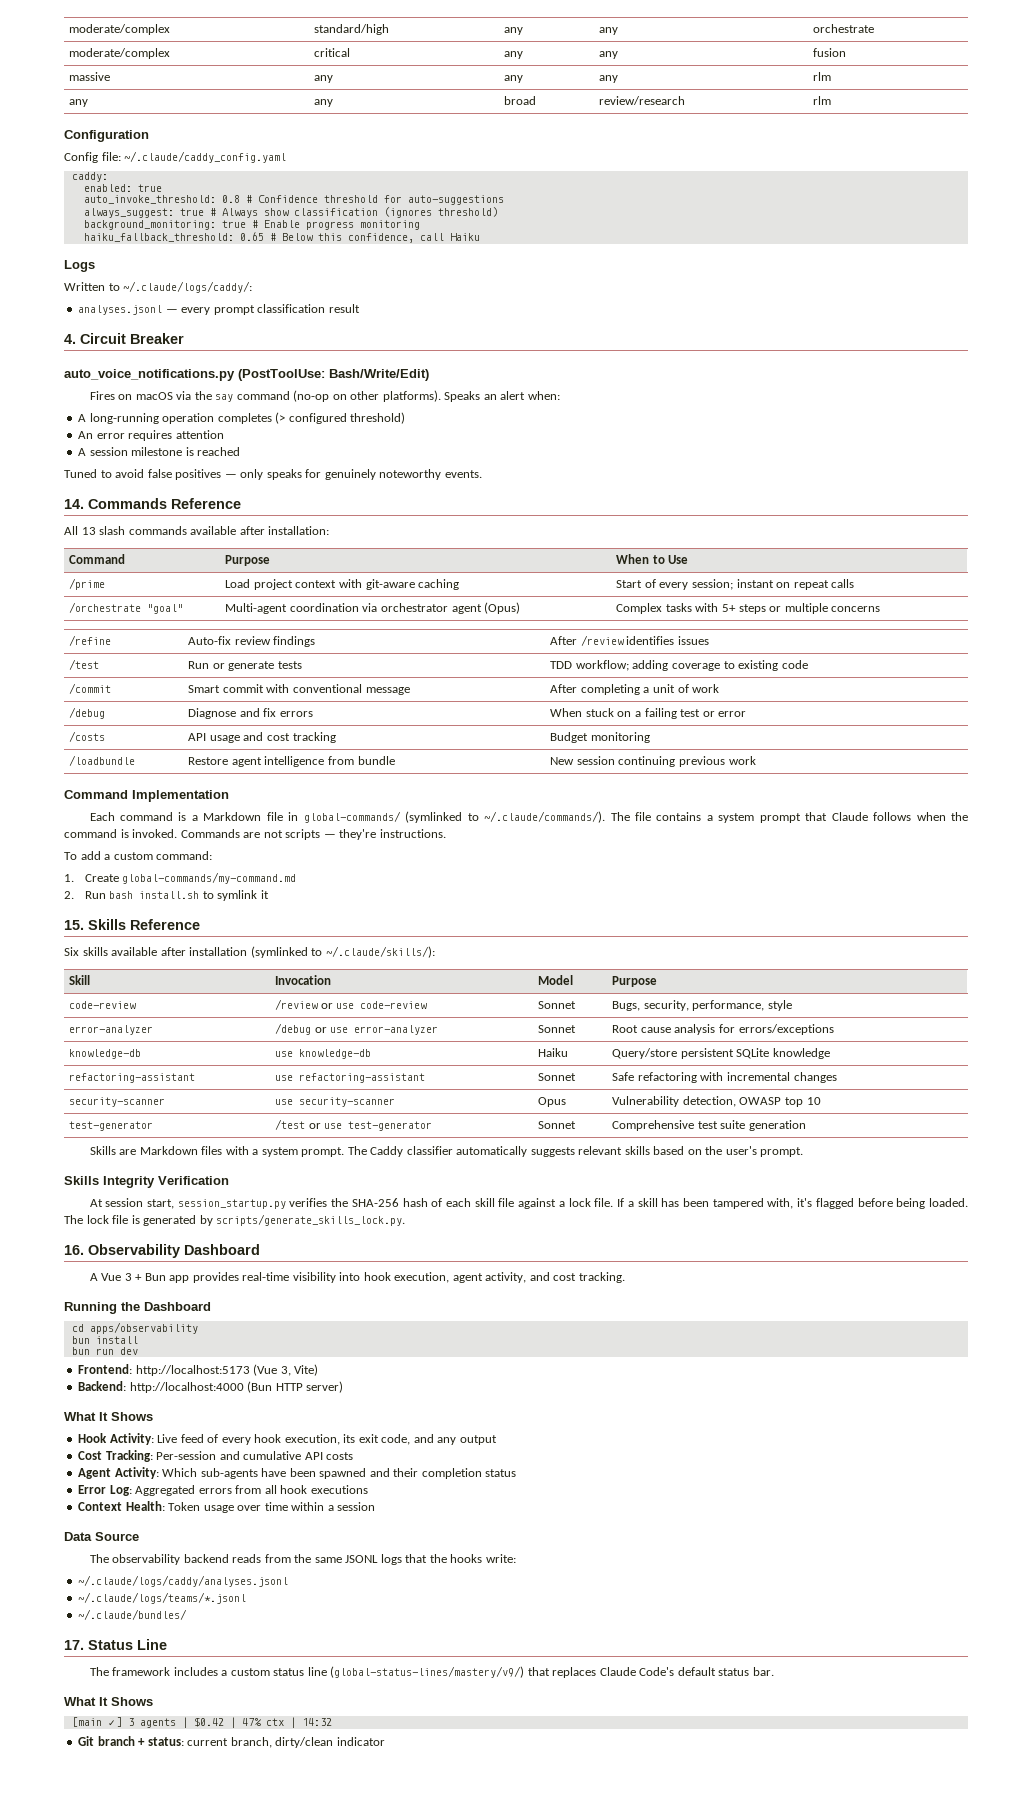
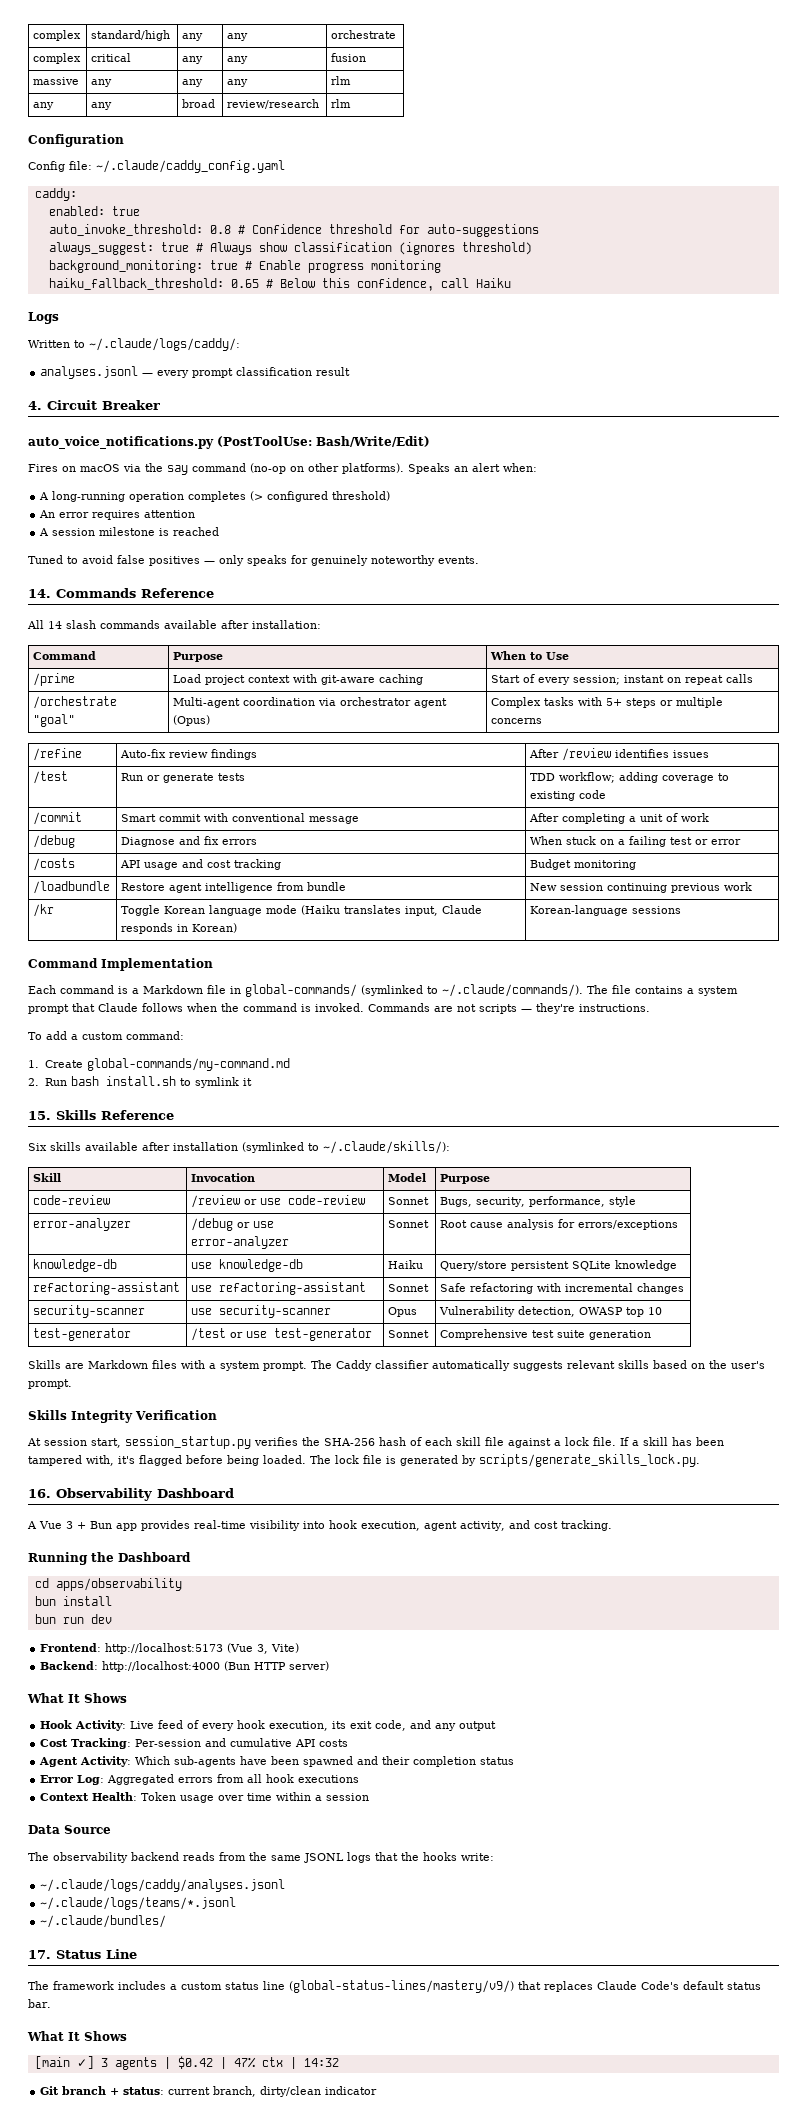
[69,24,171,35] moderate/complex -> [33,30,82,41] complex
[69,48,171,59] moderate/complex -> [33,53,82,64] complex
[81,527,96,535] 13 -> [48,621,62,629] 14
(756, 760) none -> [33,904,55,917] [121,905,483,916] [121,923,238,934] [530,905,682,916] // /kr | Toggle Korean language mode (Haiku translates input, Claude responds in Korean) | Korean-language sessions

